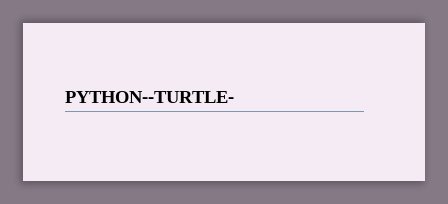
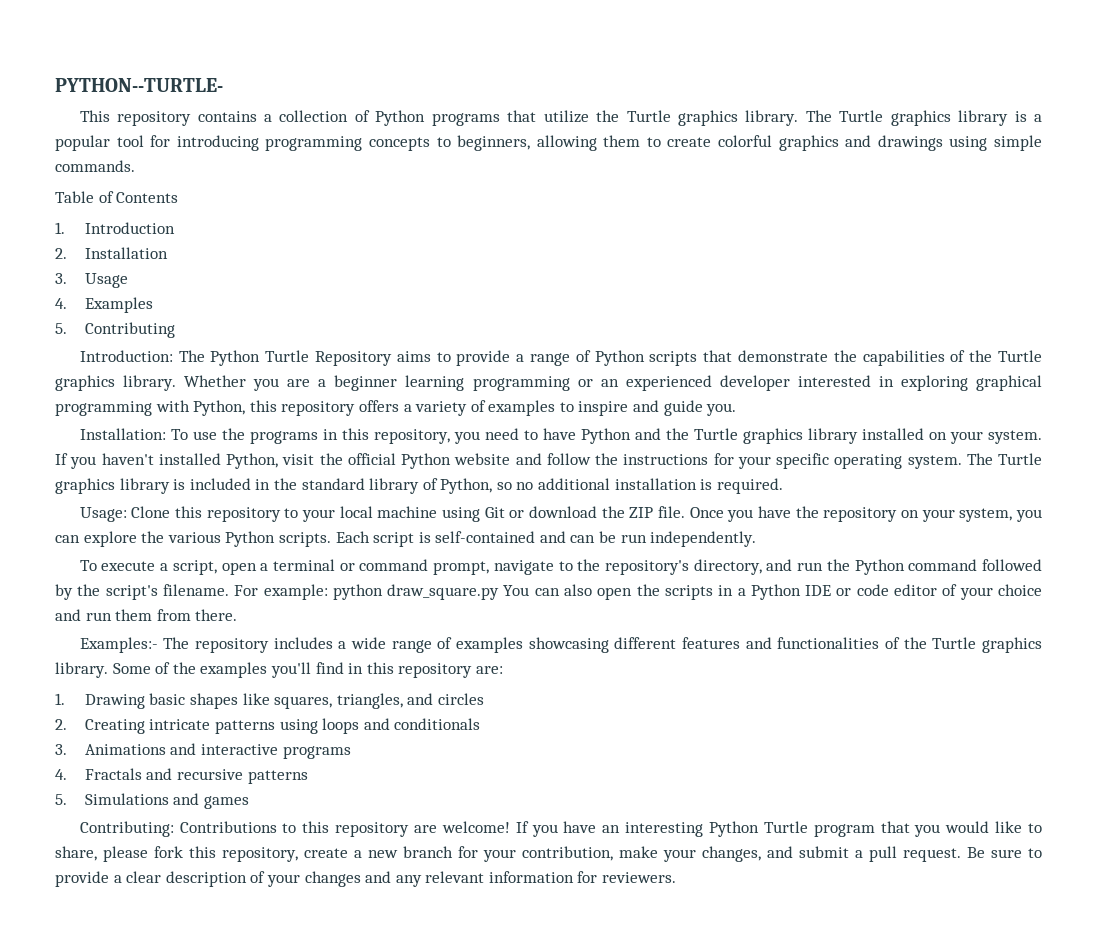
(234, 97) none -> [79,110,1042,126] [55,135,1043,151] [55,160,135,172] [55,191,179,203] [55,222,175,234] [55,247,168,259] [55,273,128,288] [55,297,153,313] [55,322,175,338] [79,350,1043,366] [55,375,1042,391] [55,400,737,416] [79,428,1042,444] [55,453,1042,469] [55,478,783,494] [79,506,1042,522] [55,531,757,547] [79,559,1042,575] [55,584,1043,600] [55,609,238,621] [79,637,1042,653] [55,662,503,678] [55,693,484,709] [55,718,481,734] [55,743,351,759] [55,768,308,784] [55,793,249,809] [79,821,1042,837] [55,846,1042,862] [55,871,677,887] // This repository contains a collection of Python programs that utilize the Turtle graphics library. The Turtle graphics library is a popular tool for introducing programming concepts to beginners, allowing them to create colorful graphics and drawings using simple commands. // Table of Contents // 1. Introduction // 2. Installation // 3. Usage // 4. Examples // 5. Contributing // Introduction: The Python Turtle Repository aims to provide a range of Python scripts that demonstrate the capabilities of the Turtle graphics library. Whether you are a beginner learning programming or an experienced developer interested in exploring graphical programming with Python, this repository offers a variety of examples to inspire and guide you. // Installation: To use the programs in this repository, you need to have Python and the Turtle graphics library installed on your system. If you haven't installed Python, visit the official Python website and follow the instructions for your specific operating system. The Turtle graphics library is included in the standard library of Python, so no additional installation is required. // Usage: Clone this repository to your local machine using Git or download the ZIP file. Once you have the repository on your system, you can explore the various Python scripts. Each script is self-contained and can be run independently. // To execute a script, open a terminal or command prompt, navigate to the repository's directory, and run the Python command followed by the script's filename. For example: python draw_square.py You can also open the scripts in a Python IDE or code editor of your choice and run them from there. // Examples:- The repository includes a wide range of examples showcasing different features and functionalities of the Turtle graphics library. Some of the examples you'll find in this repository are: // 1. Drawing basic shapes like squares, triangles, and circles // 2. Creating intricate patterns using loops and conditionals // 3. Animations and interactive programs // 4. Fractals and recursive patterns // 5. Simulations and games // Contributing: Contributions to this repository are welcome! If you have an interesting Python Turtle program that you would like to share, please fork this repository, create a new branch for your contribution, make your changes, and submit a pull request. Be sure to provide a clear description of your changes and any relevant information for reviewers.

